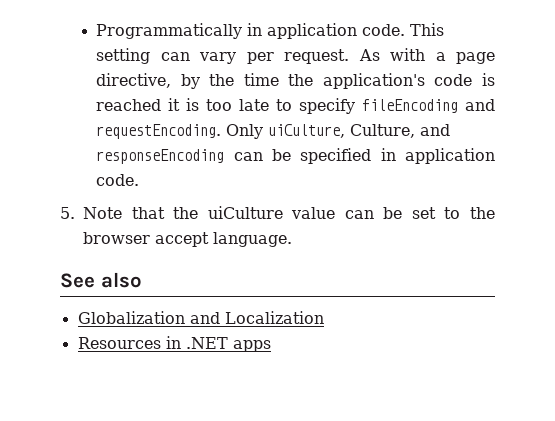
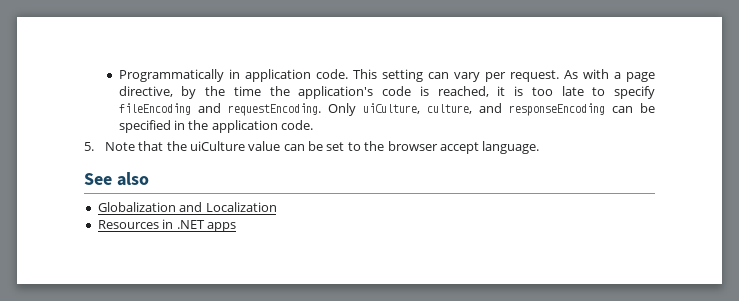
[96,99,162,111] reached -> [437,86,489,97] reached,
[350,124,416,138] Culture, -> [426,104,472,114] culture,
(396, 154) none -> [188,120,209,130] the

